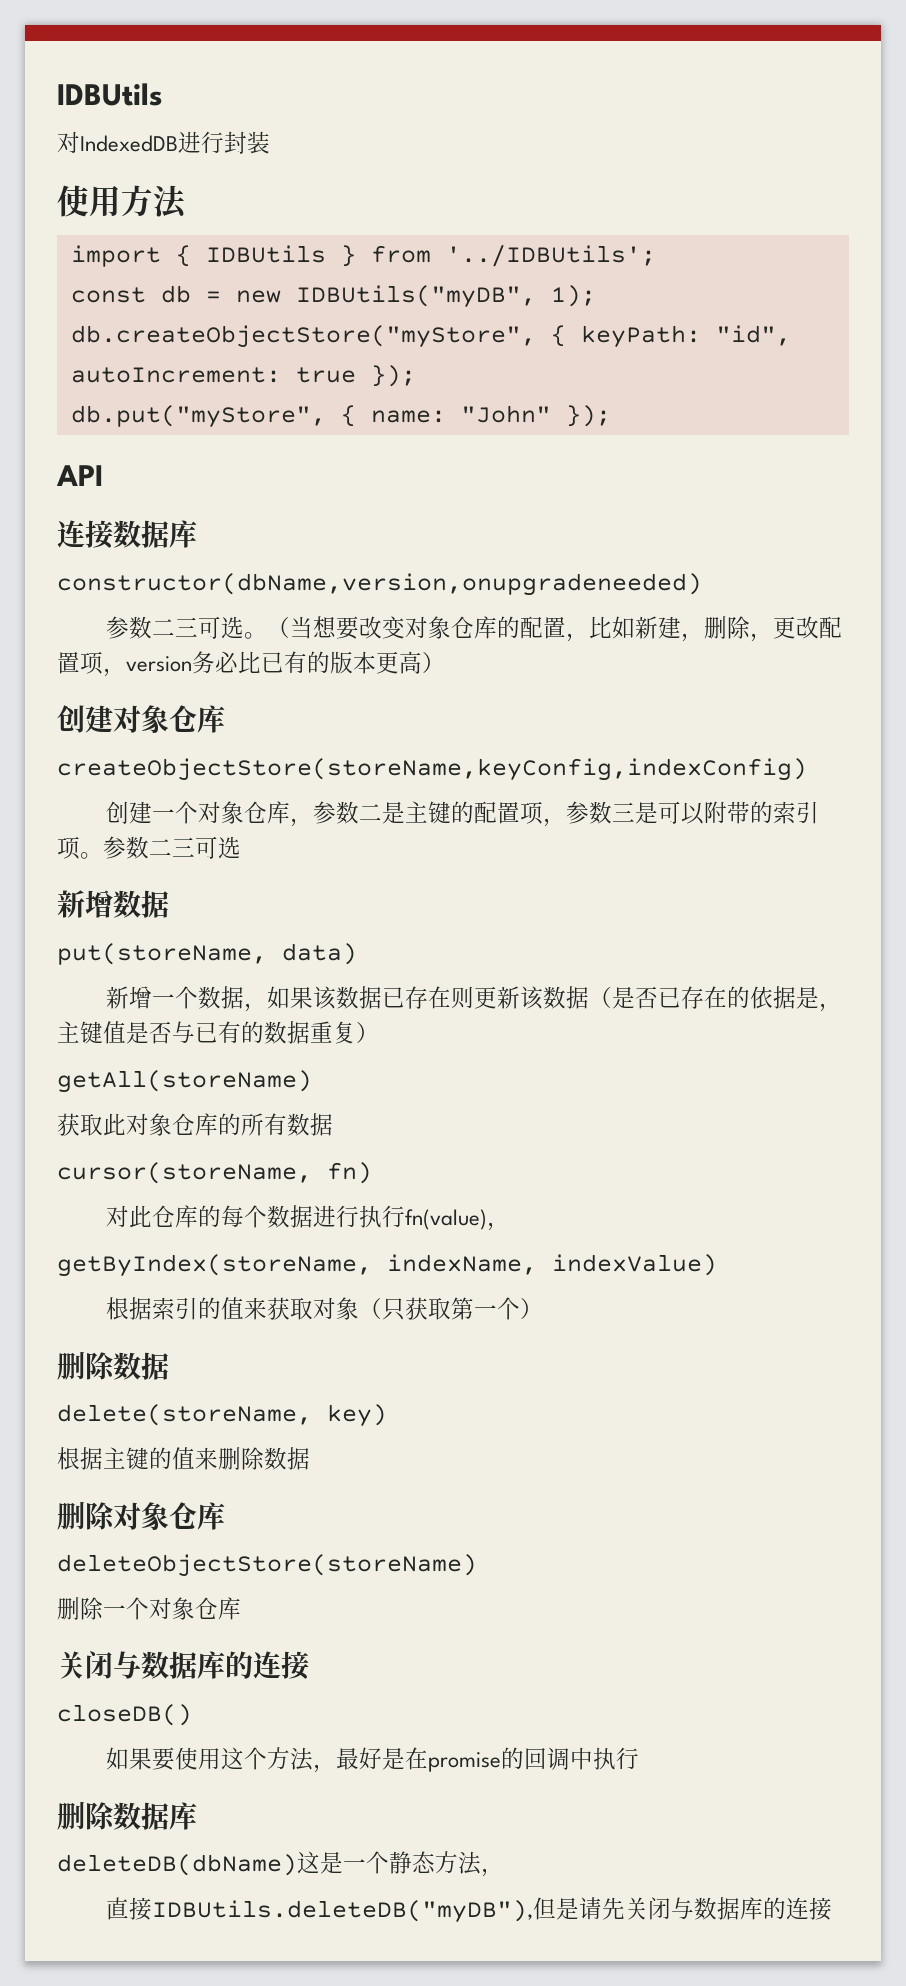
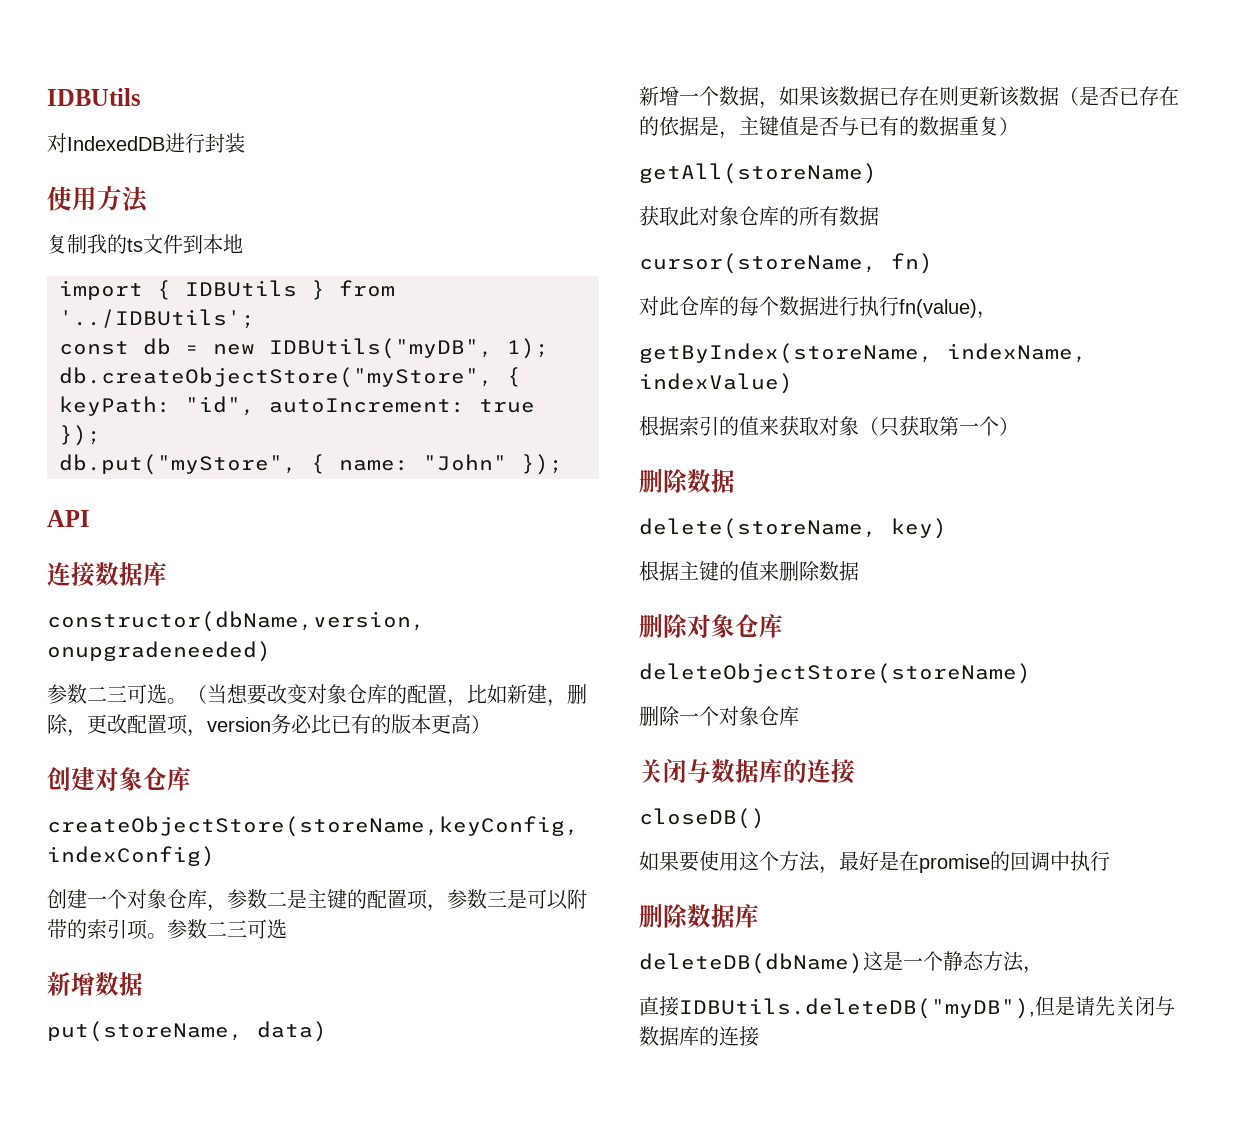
(187, 202) none -> [47,234,243,254] // 复制我的ts文件到本地

